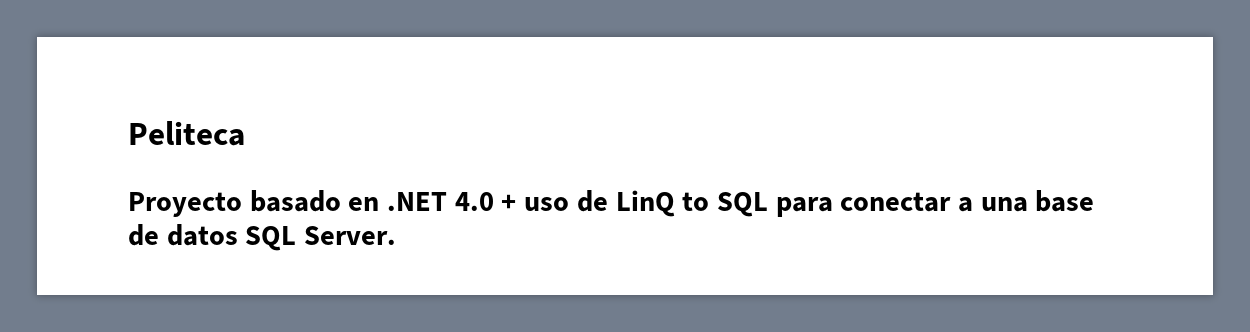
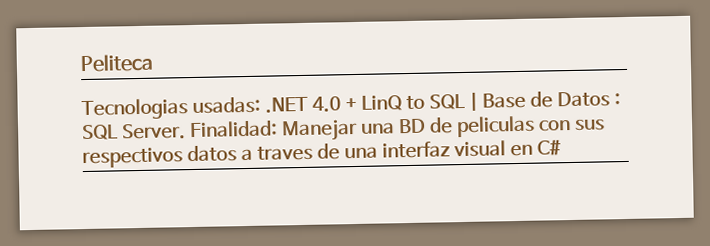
[128,190,380,217] Proyecto basado en -> [81,96,261,121] Tecnologias usadas:
[524,190,608,212] uso de -> (357, 104) none
[775,190,1095,217] [128,224,397,251] para conectar a una base de datos SQL Server. -> [468,91,621,111] [81,115,605,142] [82,139,561,169] | Base de Datos : SQL Server. Finalidad: Manejar una BD de peliculas con sus respectivos datos a traves de una interfaz visual en C#

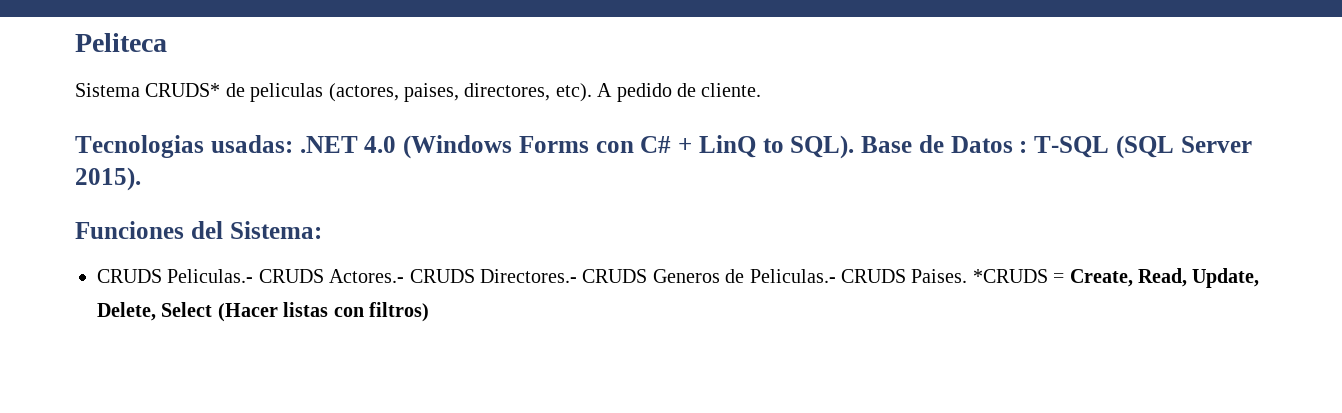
(153, 63) none -> [75,83,762,102] // Sistema CRUDS* de peliculas (actores, paises, directores, etc). A pedido de cliente.
(341, 104) none -> [403,135,672,159] (Windows Forms con C#
[428,91,478,111] SQL | -> [790,135,855,159] SQL).
[81,115,605,142] [82,139,561,169] SQL Server. Finalidad: Manejar una BD de peliculas con sus respectivos datos a traves de una interfaz visual en C# -> [1034,135,1252,159] [75,167,141,191] [75,221,322,239] [97,268,1260,288] [97,302,429,322] T-SQL (SQL Server 2015). // Funciones del Sistema: // CRUDS Peliculas.- CRUDS Actores.- CRUDS Directores.- CRUDS Generos de Peliculas.- CRUDS Paises. *CRUDS = Create, Read, Update, Delete, Select (Hacer listas con filtros)

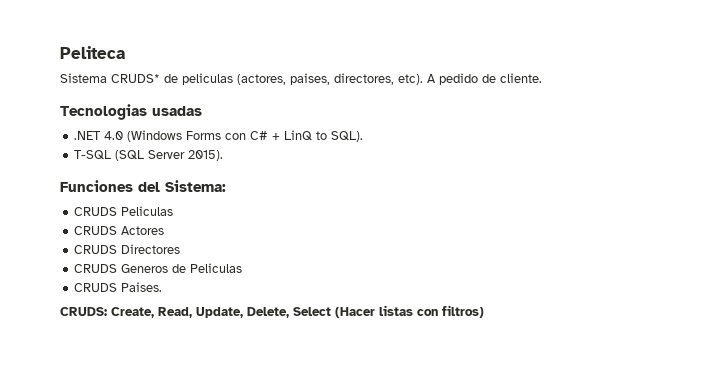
[210,135,293,153] usadas: -> [152,106,202,116] usadas //
[861,135,1028,153] Base de Datos : -> (364, 136) //
[167,269,577,283] Peliculas.- CRUDS Actores.- CRUDS Directores.- -> [121,206,174,216] [74,226,165,235] [74,244,181,254] Peliculas // CRUDS Actores // CRUDS Directores //
[749,269,836,283] Peliculas.- -> [190,263,243,273] Peliculas //
[972,269,1065,283] *CRUDS = -> [60,307,107,316] // CRUDS:

